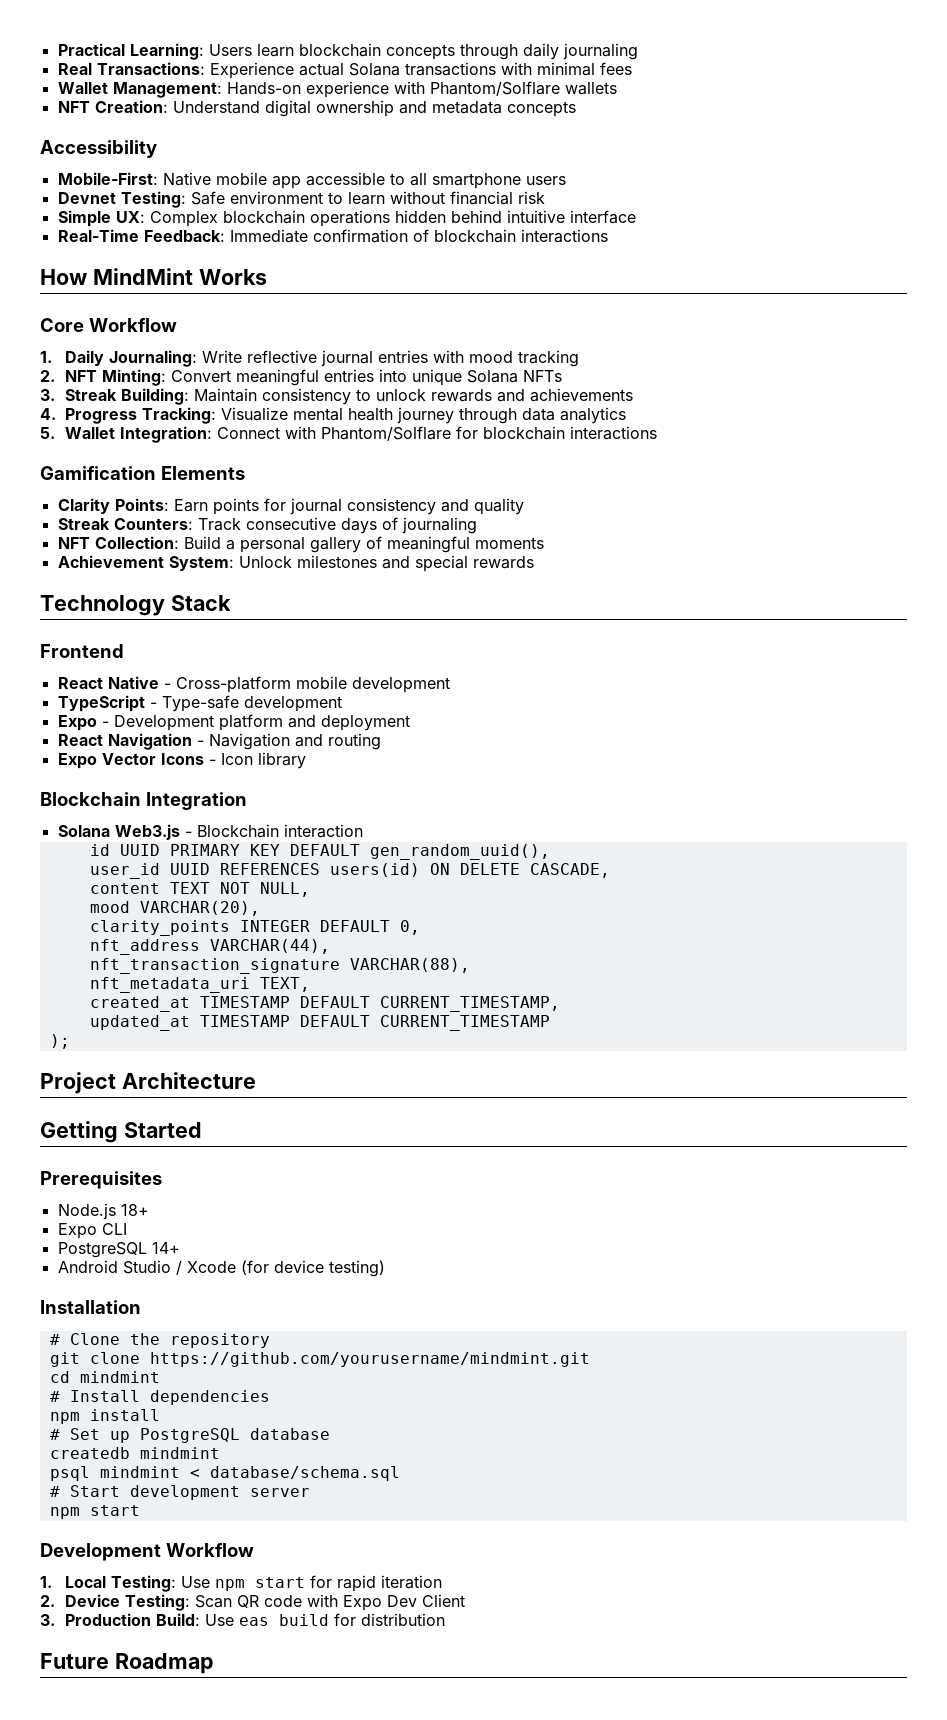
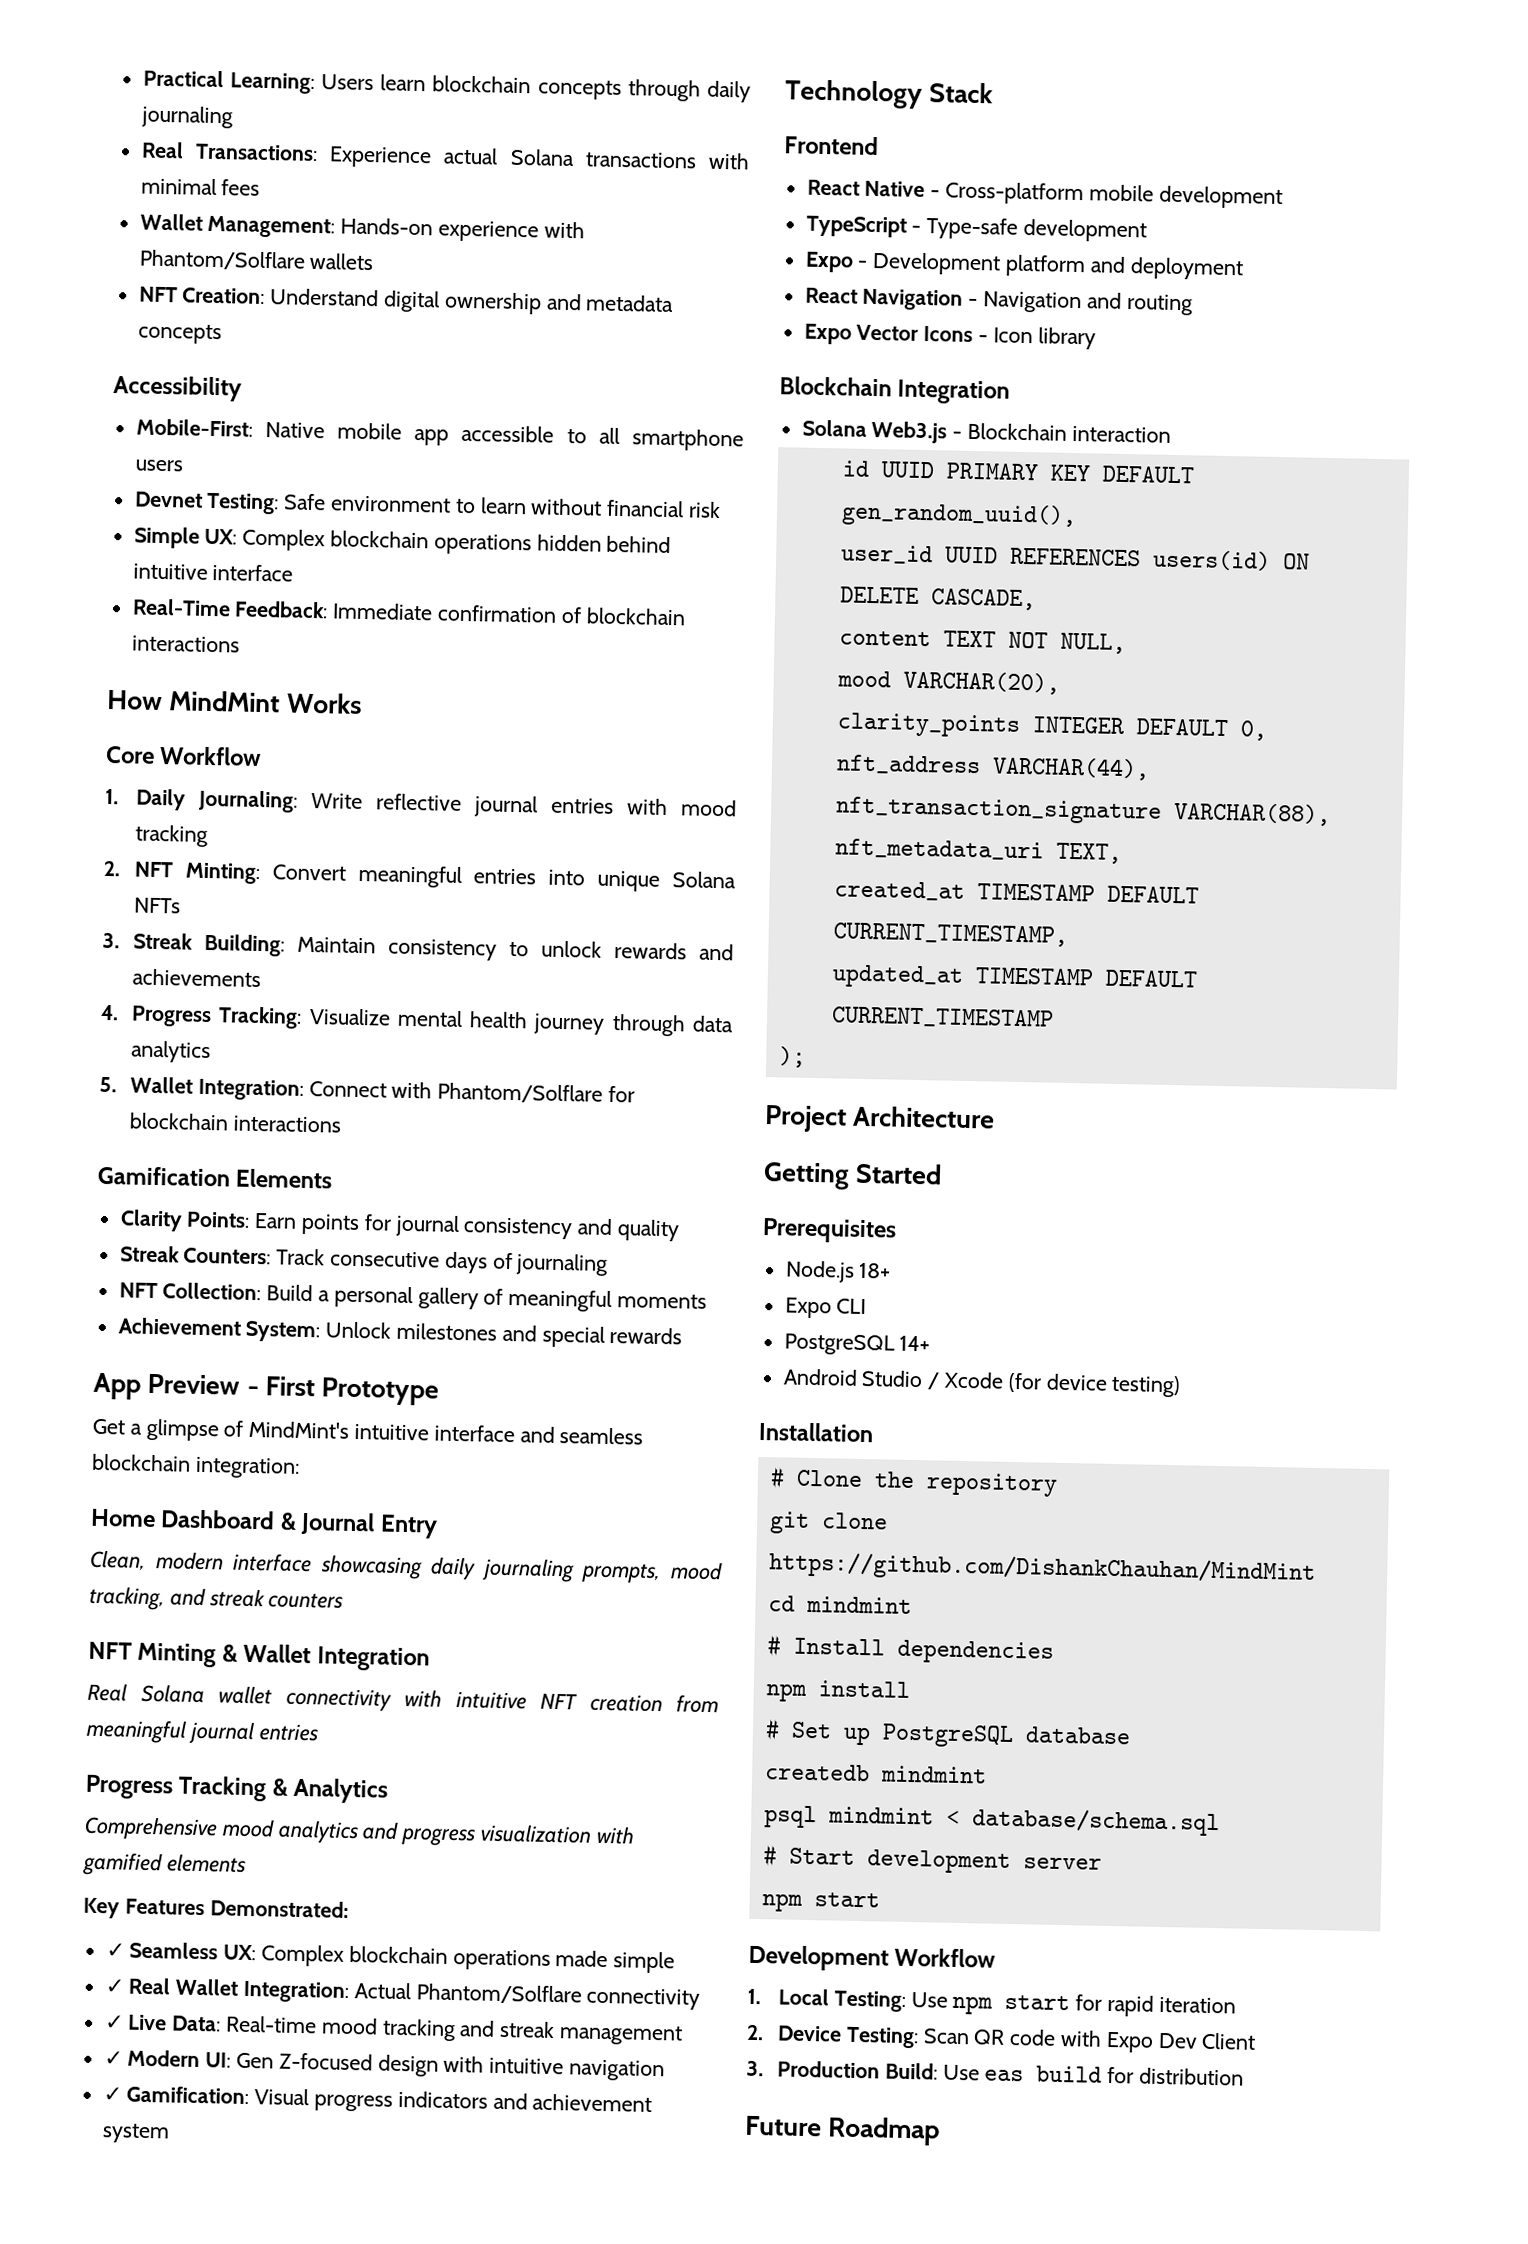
(534, 562) none -> [93,1372,440,1406] [92,1418,644,1445] [92,1453,300,1479] [90,1508,438,1539] [90,1549,723,1585] [89,1585,344,1611] [88,1641,430,1672] [87,1682,719,1714] [86,1718,319,1746] [85,1774,389,1804] [84,1815,635,1847] [83,1851,246,1877] [83,1897,349,1919] [105,1941,676,1974] [104,1977,701,2010] [103,2014,684,2046] [103,2049,666,2082] [102,2085,653,2112] [101,2123,170,2144] // App Preview - First Prototype // Get a glimpse of MindMint's intuitive interface and seamless blockchain integration: // Home Dashboard & Journal Entry // Clean, modern interface showcasing daily journaling prompts, mood tracking, and streak counters // NFT Minting & Wallet Integration // Real Solana wallet connectivity with intuitive NFT creation from meaningful journal entries // Progress Tracking & Analytics // Comprehensive mood analytics and progress visualization with gamified elements // Key Features Demonstrated: // ✓ Seamless UX: Complex blockchain operations made simple // ✓ Real Wallet Integration: Actual Phantom/Solflare connectivity // ✓ Live Data: Real-time mood tracking and streak management // ✓ Modern UI: Gen Z-focused design with intuitive navigation // ✓ Gamification: Visual progress indicators and achievement system
[149,1352,590,1367] https://github.com/yourusername/mindmint.git -> [768,1551,1316,1586] https://github.com/DishankChauhan/MindMint

